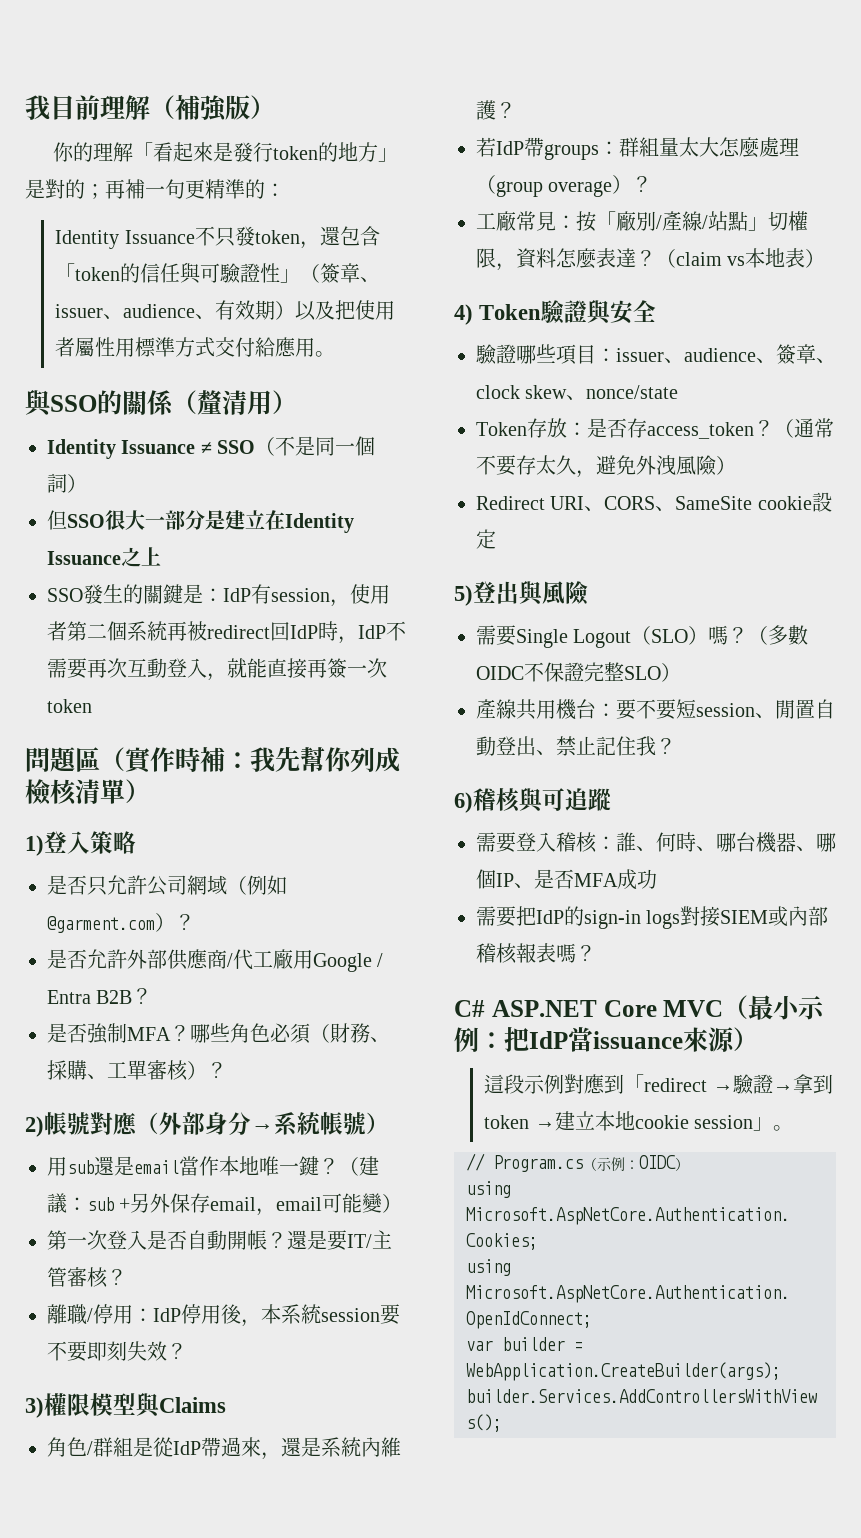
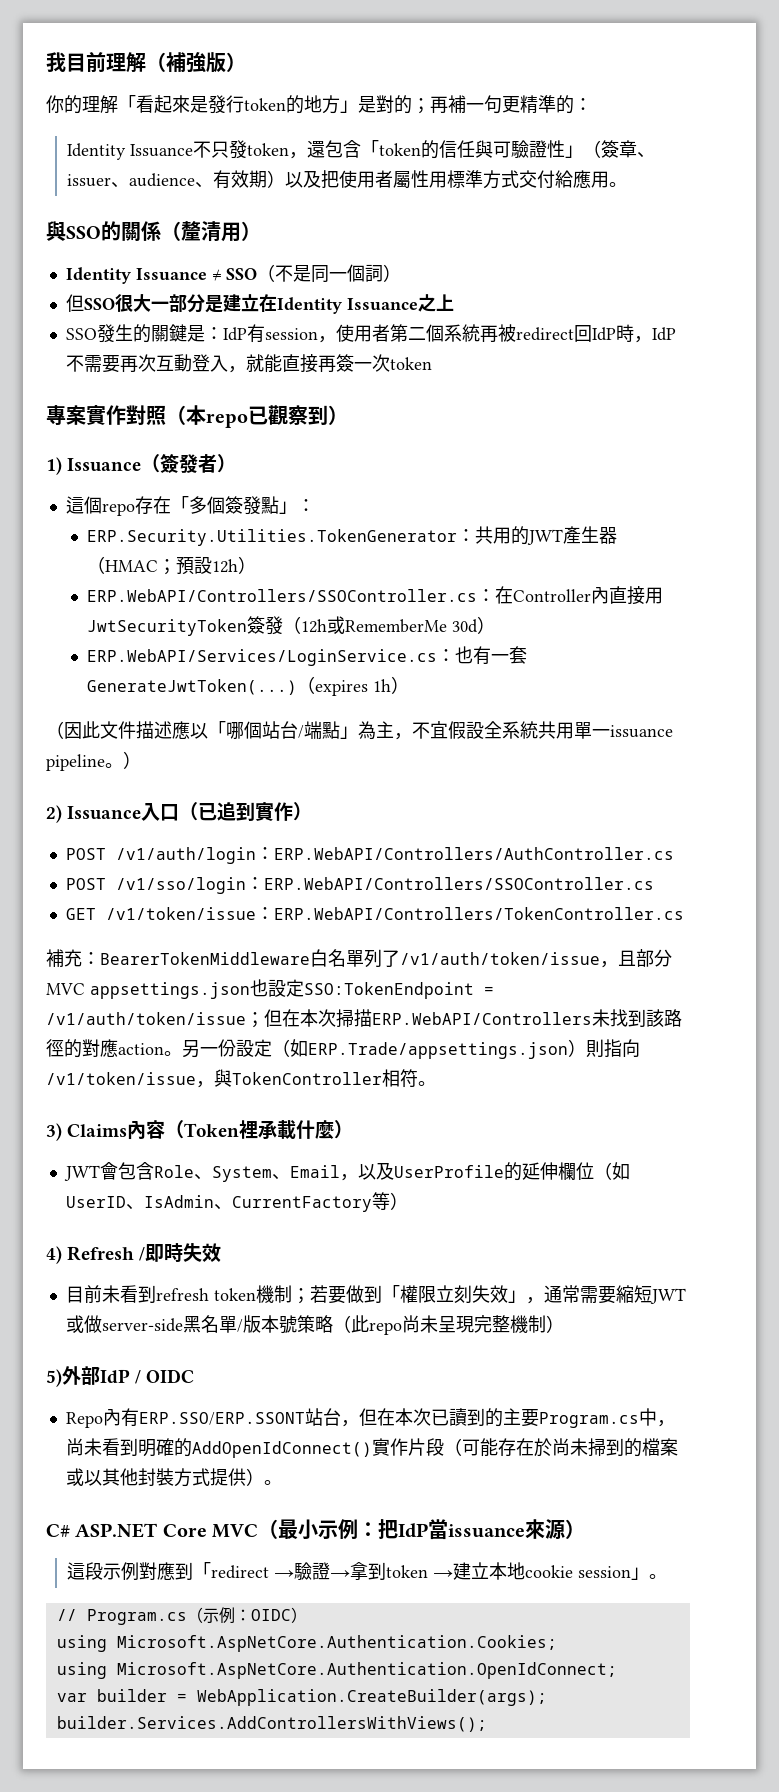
[25,747,400,774] [25,779,150,806] [25,831,136,856] [47,875,287,896] [47,913,195,933] [47,949,384,972] [47,988,153,1005] [47,1023,390,1044] [47,1060,227,1081] 問題區（實作時補：我先幫你列成檢核清單） // 1)登入策略 // 是否只允許公司網域（例如@garment.com）？ // 是否允許外部供應商/代工廠用Google / Entra B2B？ // 是否強制MFA？哪些角色必須（財務、採購、工單審核）？ -> [46,405,348,428] [46,454,237,475] [65,496,315,516] [87,526,618,546] [87,556,257,575] [87,586,664,605] [87,616,496,636] [87,646,528,666] [87,676,410,696] [46,721,673,740] [46,751,141,771] 專案實作對照（本repo已觀察到） // 1) Issuance（簽發者） // 這個repo存在「多個簽發點」： // ERP.Security.Utilities.TokenGenerator：共用的JWT產生器（HMAC；預設12h） // ERP.WebAPI/Controllers/SSOController.cs：在Controller內直接用JwtSecurityToken簽發（12h或RememberMe 30d） // ERP.WebAPI/Services/LoginService.cs：也有一套GenerateJwtToken(...)（expires 1h） // （因此文件描述應以「哪個站台/端點」為主，不宜假設全系統共用單一issuance pipeline。）
[44,1112,389,1136] [47,1156,379,1176] [47,1193,403,1216] [47,1230,392,1251] [47,1267,127,1288] [47,1304,400,1327] [47,1341,187,1362] [25,1393,226,1418] [47,1437,401,1460] [476,100,516,120] [476,137,799,160] [476,175,653,197] [476,211,808,232] [476,248,826,271] [454,300,657,325] [475,344,836,365] [476,385,679,400] [476,418,834,439] [476,455,736,478] [476,492,832,512] [476,529,496,549] [454,581,589,606] [476,625,809,648] [476,662,681,682] [476,699,835,720] [476,736,676,756] [454,788,612,813] [476,832,836,853] [476,869,657,890] [476,906,829,929] [476,943,596,964] 帳號對應（外部身分→系統帳號） // 用sub還是email當作本地唯一鍵？（建議：sub +另外保存email，email可能變） // 第一次登入是否自動開帳？還是要IT/主管審核？ // 離職/停用：IdP停用後，本系統session要不要即刻失效？ // 3)權限模型與Claims // 角色/群組是從IdP帶過來，還是系統內維護？ // 若IdP帶groups：群組量太大怎麼處理（group overage）？ // 工廠常見：按「廠別/產線/站點」切權限，資料怎麼表達？（claim vs本地表） // 4) Token驗證與安全 // 驗證哪些項目：issuer、audience、簽章、clock skew、nonce/state // Token存放：是否存access_token？（通常不要存太久，避免外洩風險） // Redirect URI、CORS、SameSite cookie設定 // 5)登出與風險 // 需要Single Logout（SLO）嗎？（多數OIDC不保證完整SLO） // 產線共用機台：要不要短session、閒置自動登出、禁止記住我？ // 6)稽核與可追蹤 // 需要登入稽核：誰、何時、哪台機器、哪個IP、是否MFA成功 // 需要把IdP的sign-in logs對接SIEM或內部稽核報表嗎？ -> [67,802,313,821] [65,847,674,864] [65,877,654,894] [65,907,684,920] [46,949,672,968] [46,979,494,999] [46,1009,682,1028] [46,1039,640,1059] [46,1069,436,1088] [46,1120,354,1141] [63,1162,630,1182] [65,1192,408,1212] [46,1243,222,1264] [65,1285,686,1304] [65,1315,564,1335] [46,1366,195,1387] [65,1408,675,1428] [65,1438,678,1458] [65,1468,282,1487] Issuance入口（已追到實作） // POST /v1/auth/login：ERP.WebAPI/Controllers/AuthController.cs // POST /v1/sso/login：ERP.WebAPI/Controllers/SSOController.cs // GET /v1/token/issue：ERP.WebAPI/Controllers/TokenController.cs // 補充：BearerTokenMiddleware白名單列了/v1/auth/token/issue，且部分MVC appsettings.json也設定SSO:TokenEndpoint = /v1/auth/token/issue；但在本次掃描ERP.WebAPI/Controllers未找到該路徑的對應action。另一份設定（如ERP.Trade/appsettings.json）則指向/v1/token/issue，與TokenController相符。 // 3) Claims內容（Token裡承載什麼） // JWT會包含Role、System、Email，以及UserProfile的延伸欄位（如UserID、IsAdmin、CurrentFactory等） // 4) Refresh /即時失效 // 目前未看到refresh token機制；若要做到「權限立刻失效」，通常需要縮短JWT或做server-side黑名單/版本號策略（此repo尚未呈現完整機制） // 5)外部IdP / OIDC // Repo內有ERP.SSO/ERP.SSONT站台，但在本次已讀到的主要Program.cs中，尚未看到明確的AddOpenIdConnect()實作片段（可能存在於尚未掃到的檔案或以其他封裝方式提供）。

